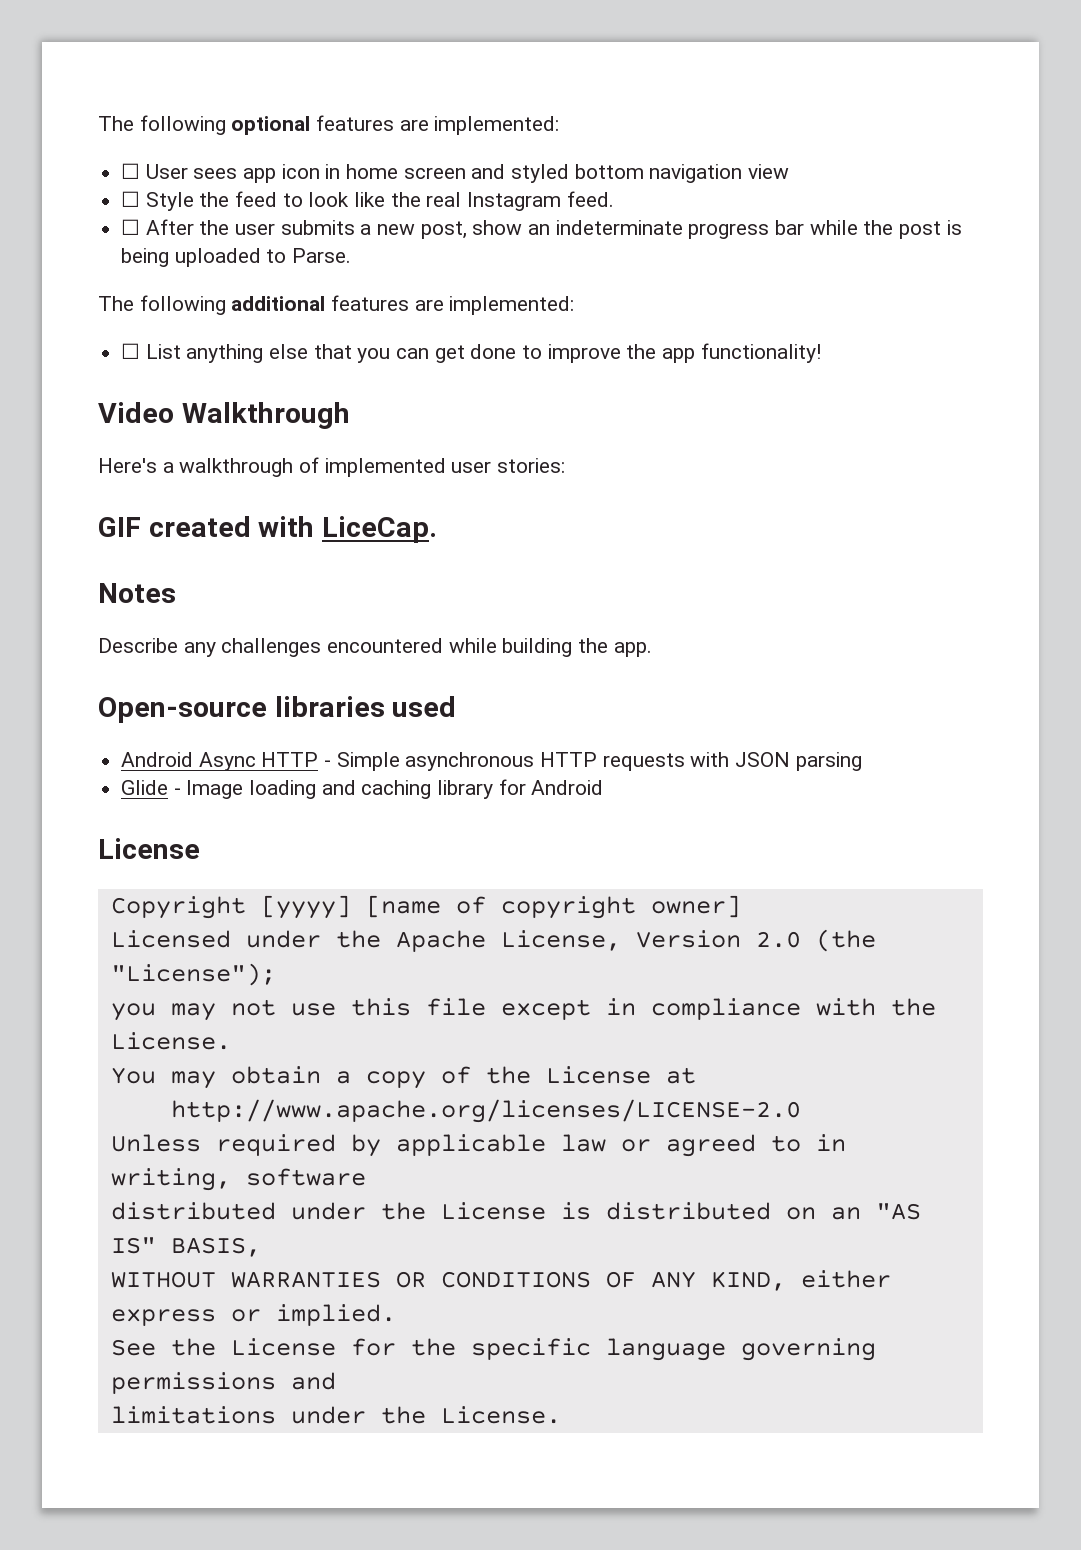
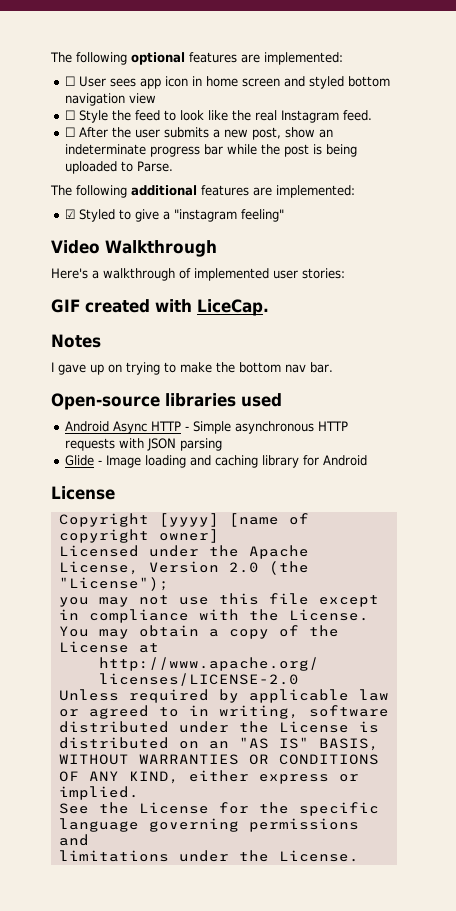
[121,343,821,363] ☐ List anything else that you can get done to improve the app functionality! -> [65,209,285,222] ☑ Styled to give a "instagram feeling"
[98,638,652,657] Describe any challenges encountered while building the app. -> [51,362,333,375] I gave up on trying to make the bottom nav bar.

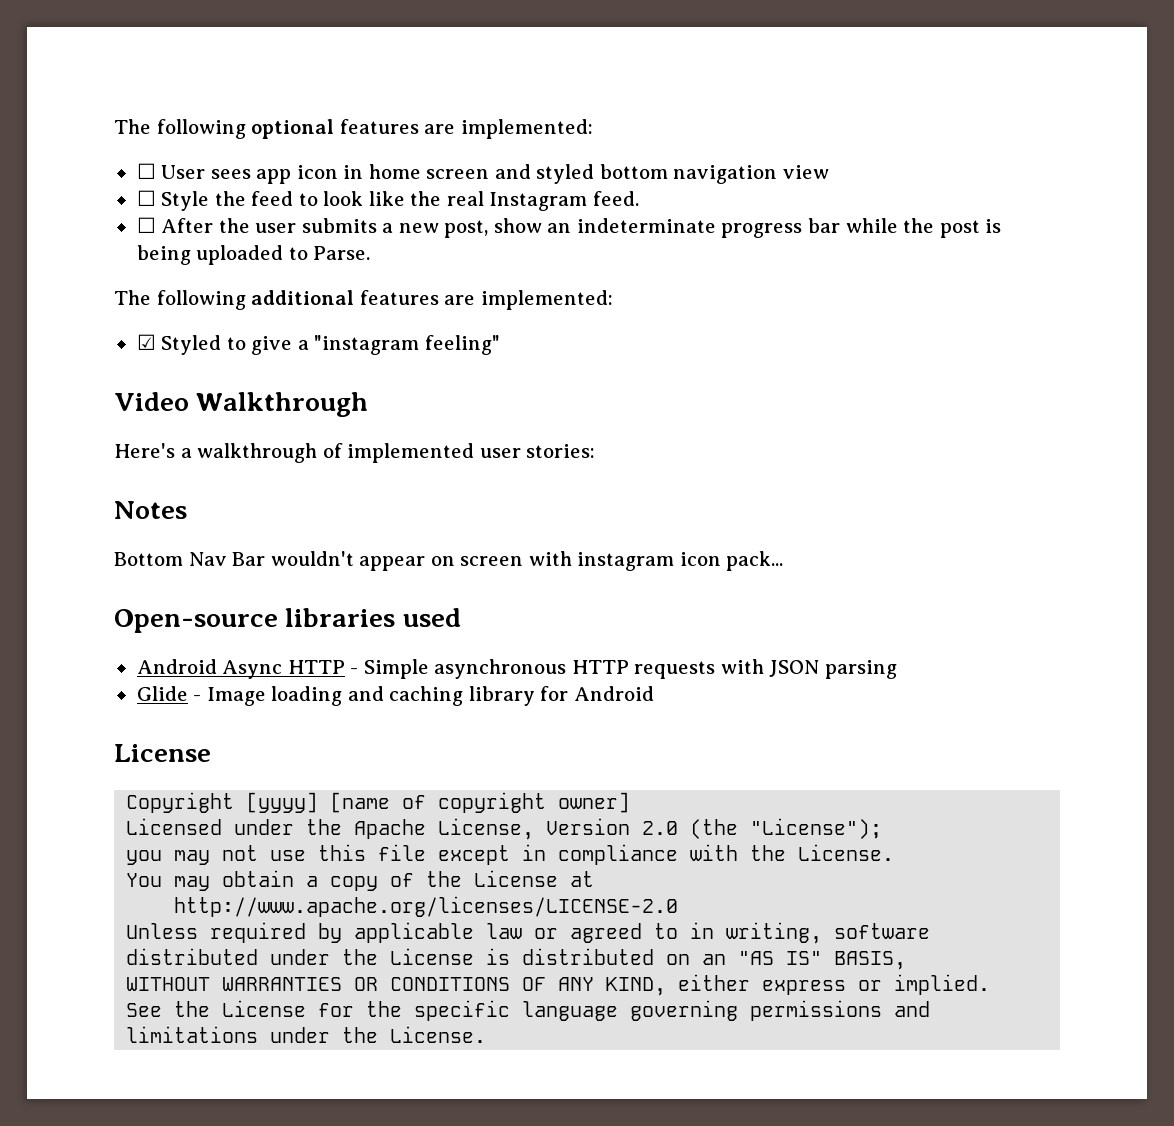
[51,299,269,316] [51,334,101,348] [51,362,333,375] GIF created with LiceCap. // Notes // I gave up on trying to make the bottom nav bar. -> [114,501,187,519] [114,551,784,571] Notes // Bottom Nav Bar wouldn't appear on screen with instagram icon pack...

